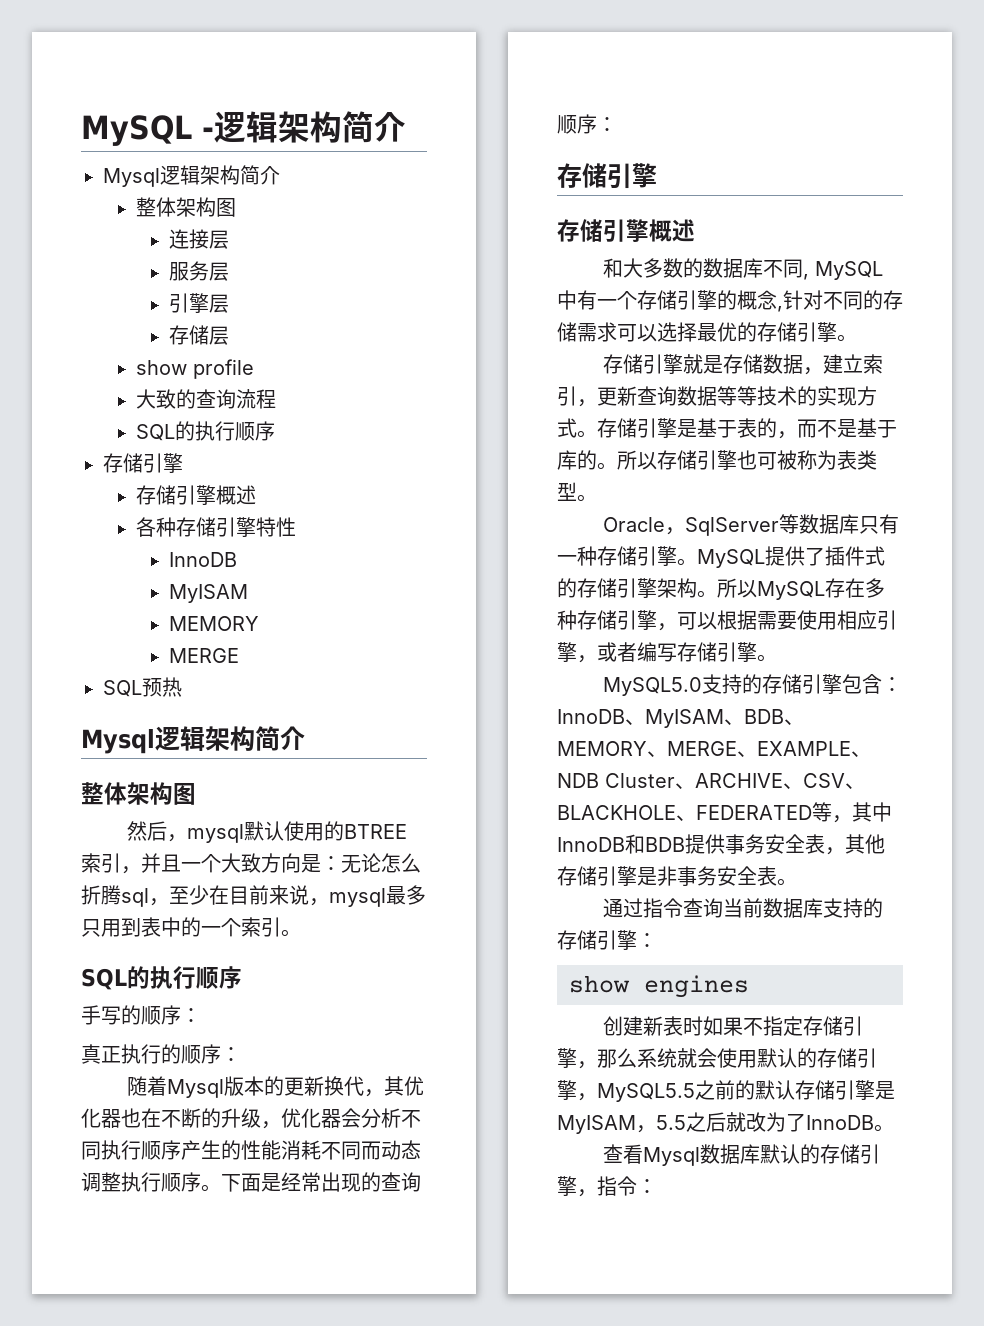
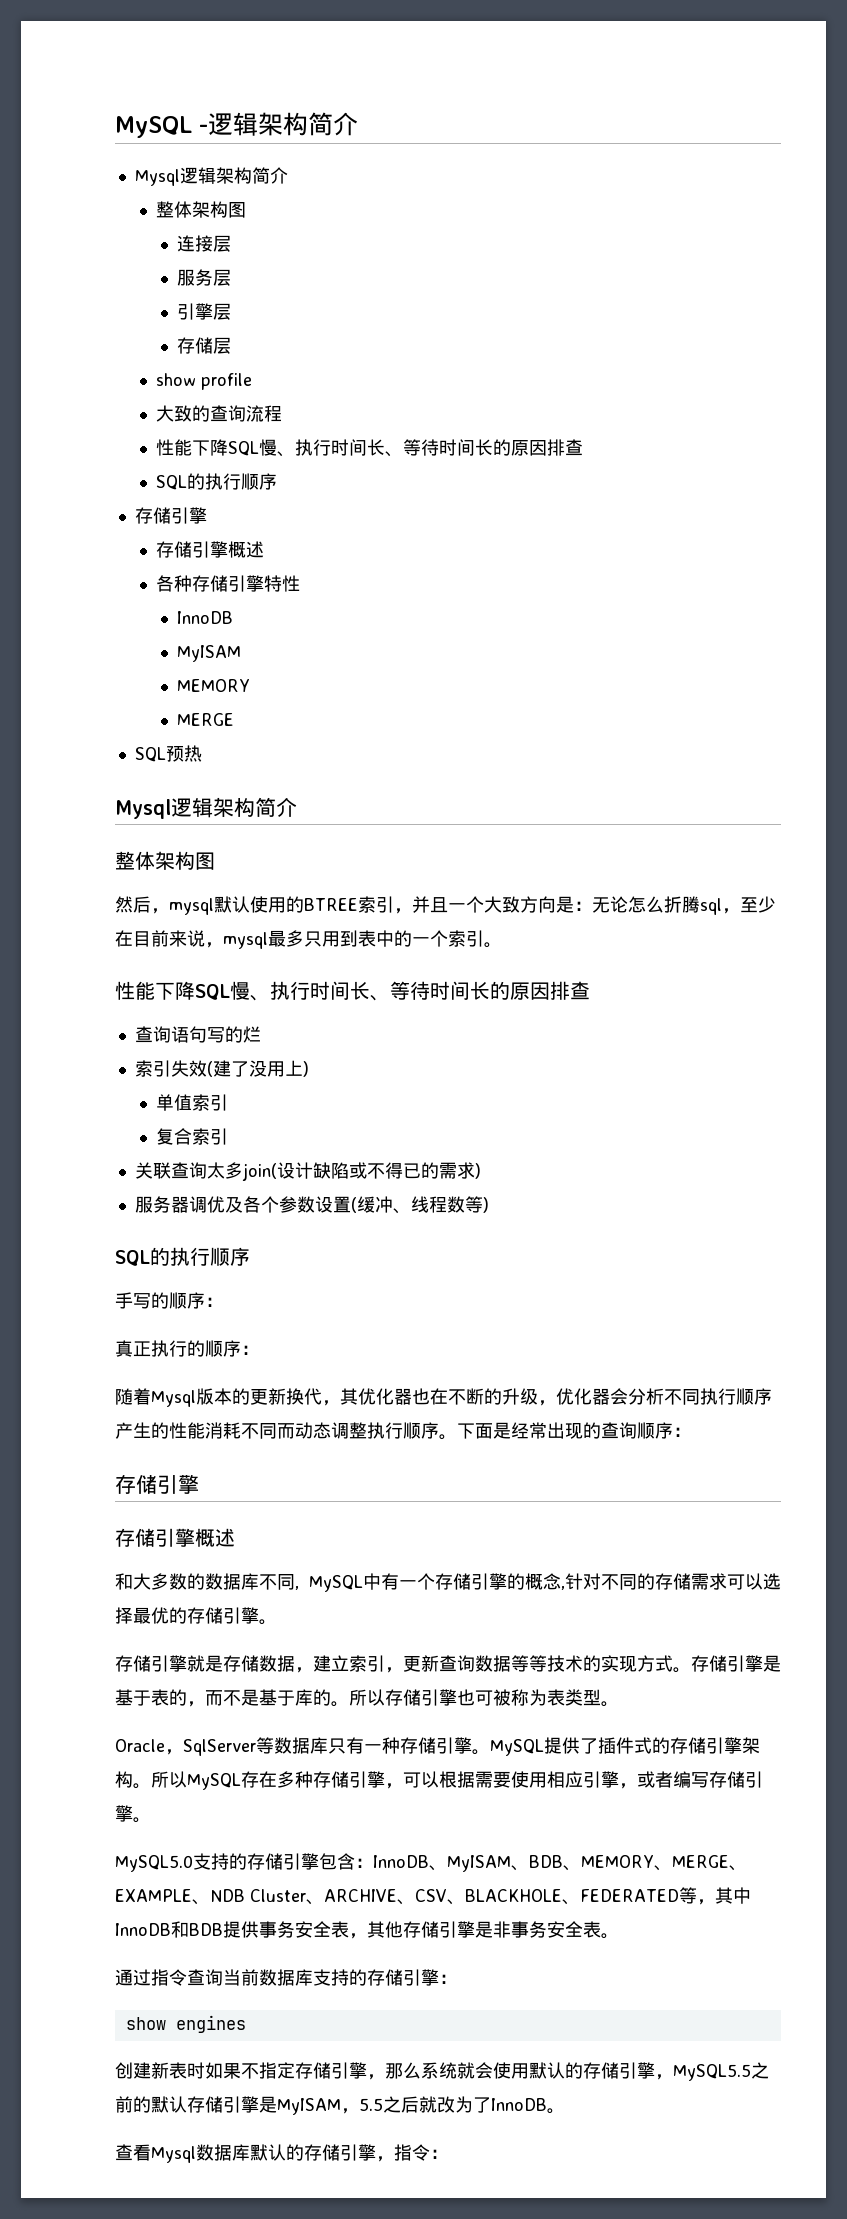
(277, 399) none -> [155,439,583,457] // 性能下降SQL慢、执行时间长、等待时间长的原因排查
(301, 933) none -> [115,981,590,1001] [134,1026,261,1043] [134,1060,309,1077] [155,1094,228,1111] [155,1128,228,1145] [134,1162,481,1181] [134,1196,489,1214] // 性能下降SQL慢、执行时间长、等待时间长的原因排查 // 查询语句写的烂 // 索引失效(建了没用上) // 单值索引 // 复合索引 // 关联查询太多join(设计缺陷或不得已的需求) // 服务器调优及各个参数设置(缓冲、线程数等)

